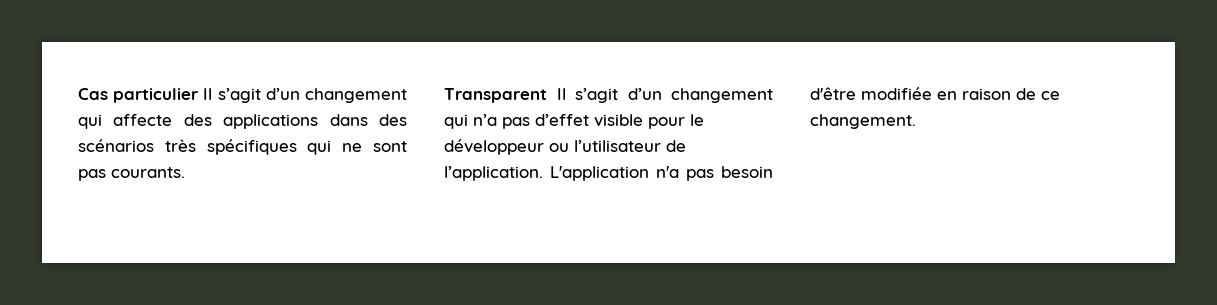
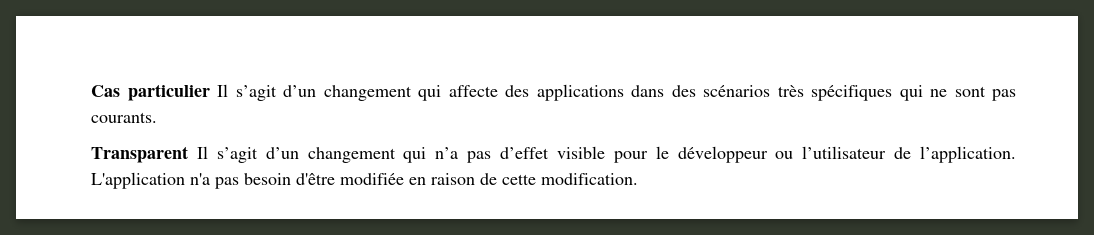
[1041,91,1060,100] [810,114,916,129] ce changement. -> [502,173,638,185] cette modification.

